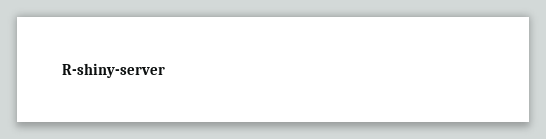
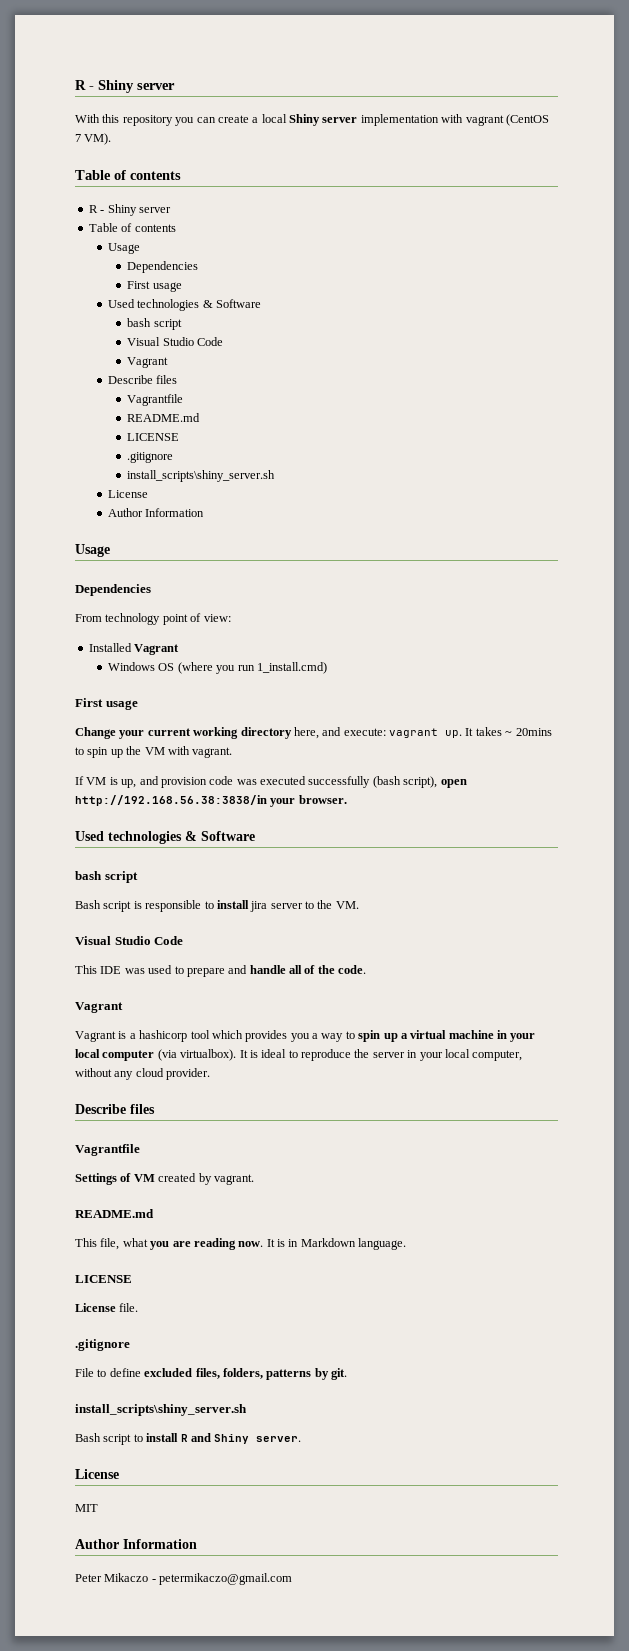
[62,63,165,78] R-shiny-server -> [75,80,175,93] [75,114,549,126] [75,133,112,145] [75,170,181,180] [88,204,171,216] [88,223,176,232] [108,243,141,254] [127,261,199,273] [127,281,182,292] [108,299,262,311] [127,318,182,330] [127,337,224,346] [127,357,169,368] [108,375,178,384] [127,394,184,406] [127,413,201,422] [127,433,180,441] [127,452,174,463] [127,470,276,482] [108,490,149,498] [108,508,205,517] [75,544,110,557] [75,584,151,596] [75,613,231,625] [88,643,180,655] [108,662,327,674] [75,698,138,710] [75,727,552,739] [75,746,233,758] [75,776,467,788] [75,795,347,807] [75,831,255,844] [75,871,138,883] [75,900,359,912] [75,936,184,945] [75,965,367,977] [75,1002,123,1013] [75,1030,536,1042] [75,1049,523,1061] [75,1068,211,1080] [75,1104,155,1114] [75,1144,140,1156] [75,1173,254,1185] [75,1209,154,1218] [75,1238,407,1250] [75,1275,132,1283] [75,1303,139,1312] [75,1339,130,1351] [75,1368,347,1380] [75,1404,247,1416] [75,1433,302,1445] [75,1469,119,1479] [75,1504,98,1512] [75,1539,197,1549] [75,1573,293,1585] R - Shiny server // With this repository you can create a local Shiny server implementation with vagrant (CentOS 7 VM). // Table of contents // R - Shiny server // Table of contents // Usage // Dependencies // First usage // Used technologies & Software // bash script // Visual Studio Code // Vagrant // Describe files // Vagrantfile // README.md // LICENSE // .gitignore // install_scripts\shiny_server.sh // License // Author Information // Usage // Dependencies // From technology point of view: // Installed Vagrant // Windows OS (where you run 1_install.cmd) // First usage // Change your current working directory here, and execute: vagrant up. It takes ~ 20mins to spin up the VM with vagrant. // If VM is up, and provision code was executed successfully (bash script), open http://192.168.56.38:3838/in your browser. // Used technologies & Software // bash script // Bash script is responsible to install jira server to the VM. // Visual Studio Code // This IDE was used to prepare and handle all of the code. // Vagrant // Vagrant is a hashicorp tool which provides you a way to spin up a virtual machine in your local computer (via virtualbox). It is ideal to reproduce the server in your local computer, without any cloud provider. // Describe files // Vagrantfile // Settings of VM created by vagrant. // README.md // This file, what you are reading now. It is in Markdown language. // LICENSE // License file. // .gitignore // File to define excluded files, folders, patterns by git. // install_scripts\shiny_server.sh // Bash script to install R and Shiny server. // License // MIT // Author Information // Peter Mikaczo - petermikaczo@gmail.com

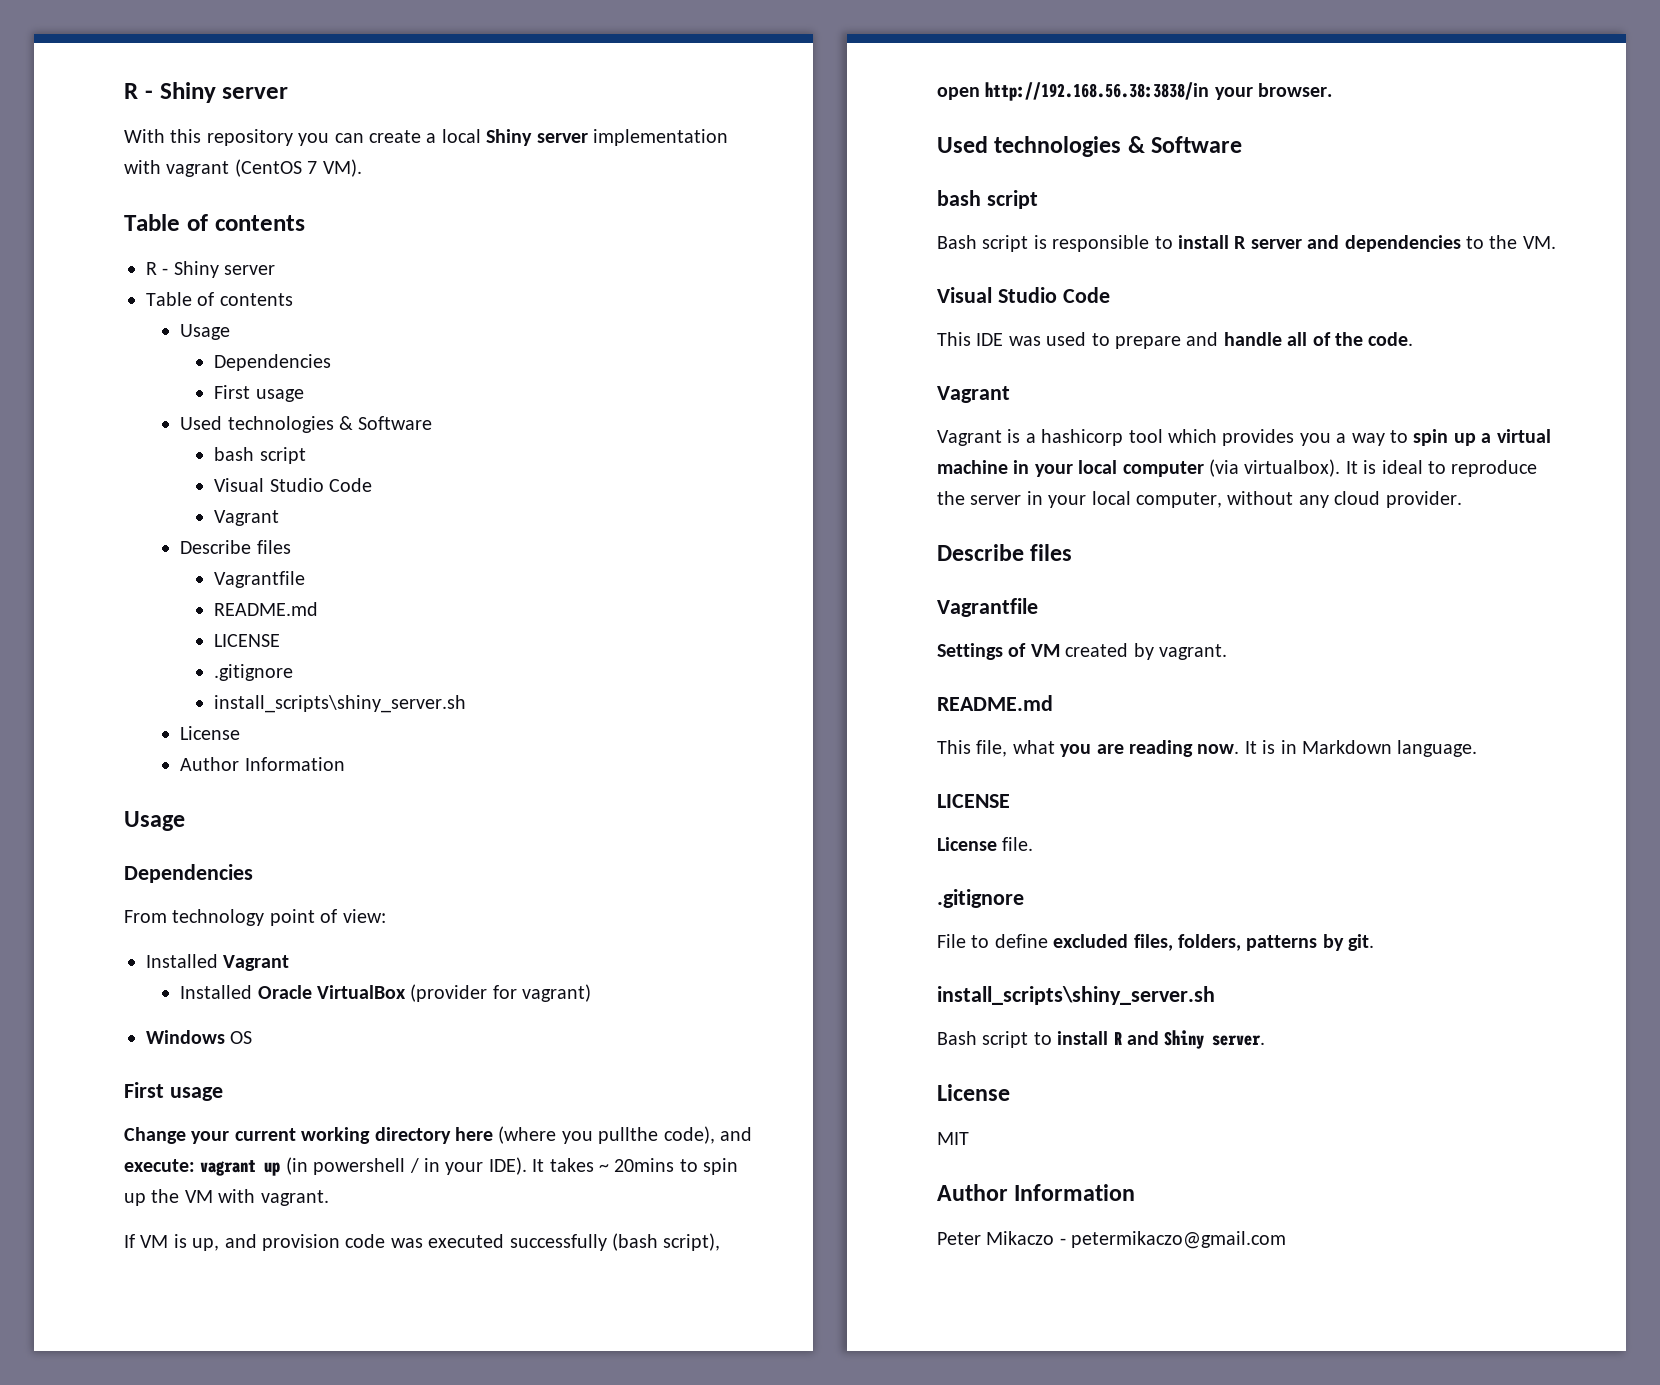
[108,662,327,674] Windows OS (where you run 1_install.cmd) -> [180,984,592,1002] [146,1030,253,1044] Installed Oracle VirtualBox (provider for vagrant) // Windows OS
[293,727,462,739] here, and execute: vagrant up. -> [455,1126,752,1144] [124,1157,527,1176] here (where you pullthe code), and execute: vagrant up (in powershell / in your IDE).
[250,901,303,912] jira server -> [1234,235,1461,252] R server and dependencies

